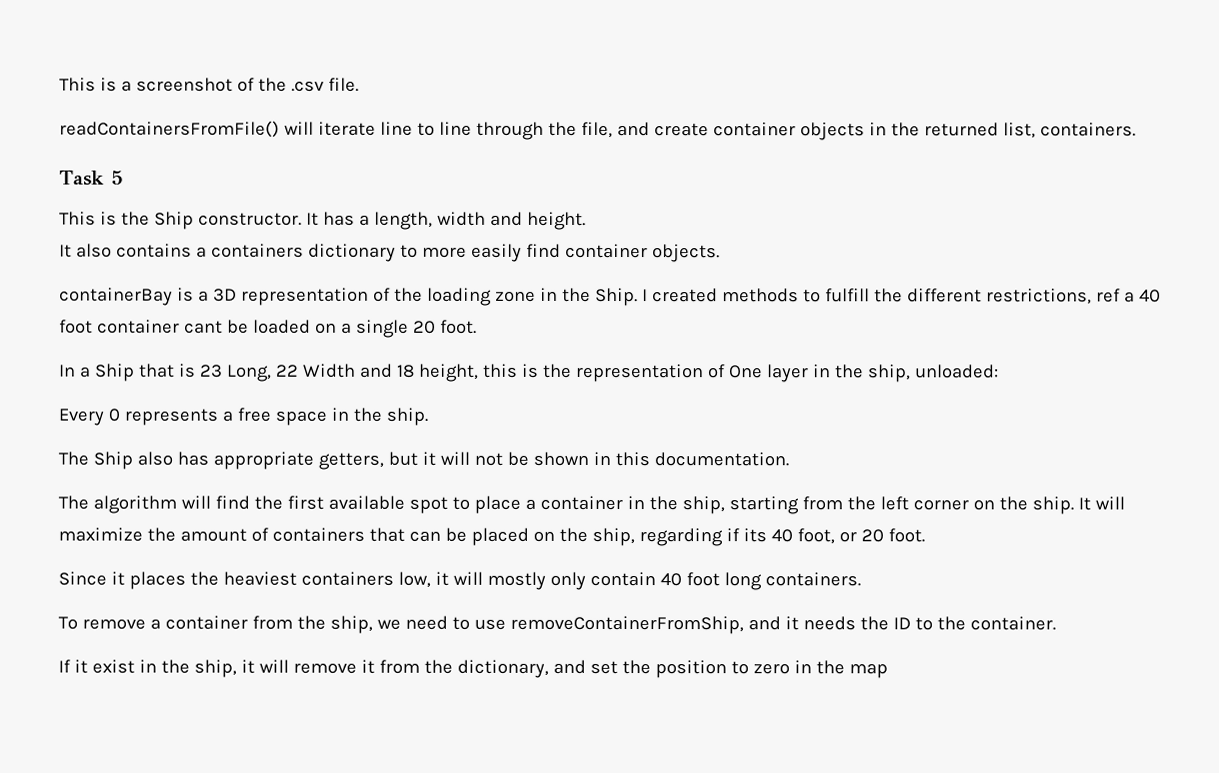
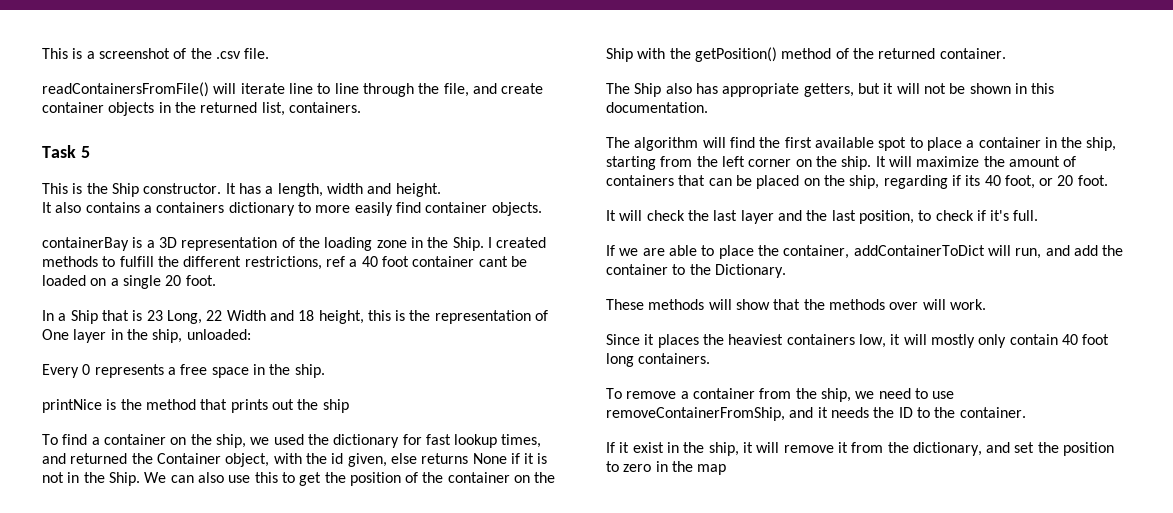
(428, 416) none -> [42,399,349,413] [42,434,542,448] [42,453,548,467] [42,472,556,486] [606,47,1006,62] // printNice is the method that prints out the ship // To find a container on the ship, we used the dictionary for fast lookup times, and returned the Container object, with the id given, else returns None if it is not in the Ship. We can also use this to get the position of the container on the Ship with the getPosition() method of the returned container.
(925, 535) none -> [606,210,1039,224] [606,245,1124,259] [606,264,786,278] [606,299,986,310] // It will check the last layer and the last position, to check if it's full. // If we are able to place the container, addContainerToDict will run, and add the container to the Dictionary. // These methods will show that the methods over will work.

